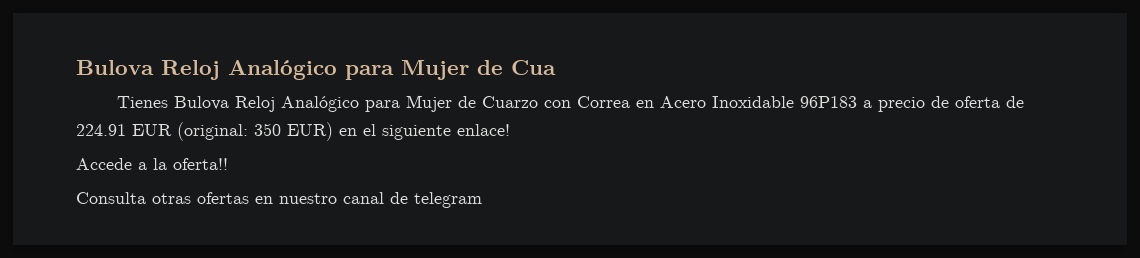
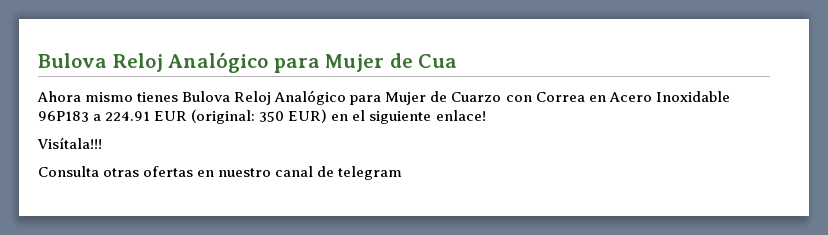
[116,96,168,108] Tienes -> [37,91,179,102] Ahora mismo tienes
[877,96,1024,112] precio de oferta de -> (102, 117) none
[76,158,228,170] Accede a la oferta!! -> [37,137,102,149] Visítala!!!

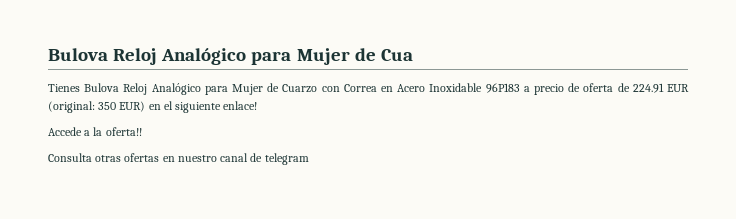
[37,91,179,102] Ahora mismo tienes -> [48,84,80,92] Tienes
(102, 117) none -> [533,83,630,95] precio de oferta de
[37,137,102,149] Visítala!!! -> [48,127,142,136] Accede a la oferta!!

